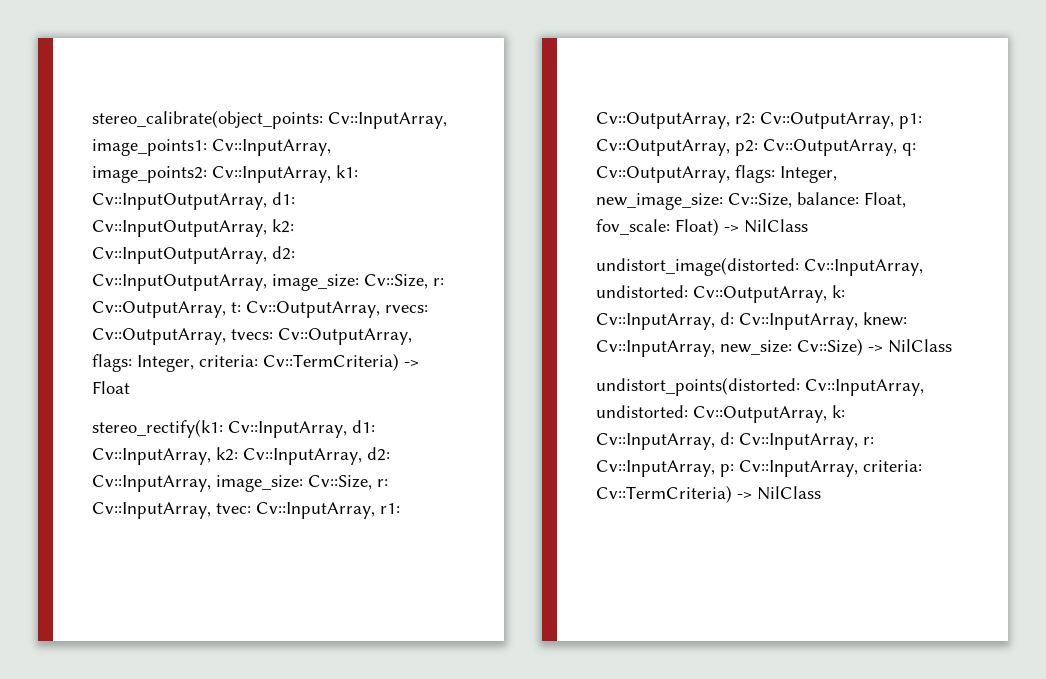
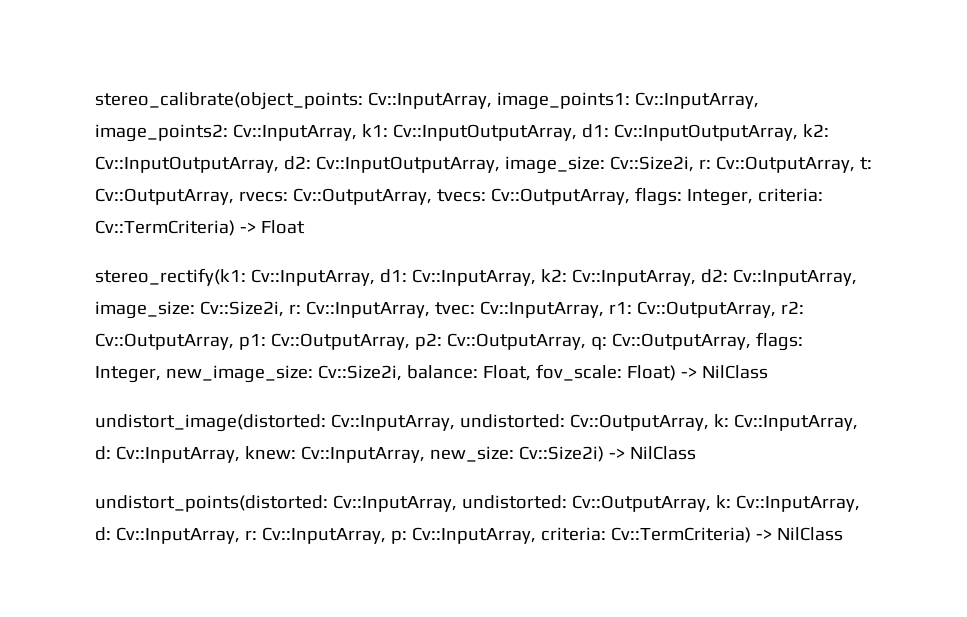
[364,274,428,289] Cv::Size, -> [609,156,694,172] Cv::Size2i,
[308,475,372,490] Cv::Size, -> [199,301,284,317] Cv::Size2i,
[728,193,792,208] Cv::Size, -> [317,365,402,381] Cv::Size2i,
[797,338,863,356] Cv::Size) -> [518,446,604,462] Cv::Size2i)

